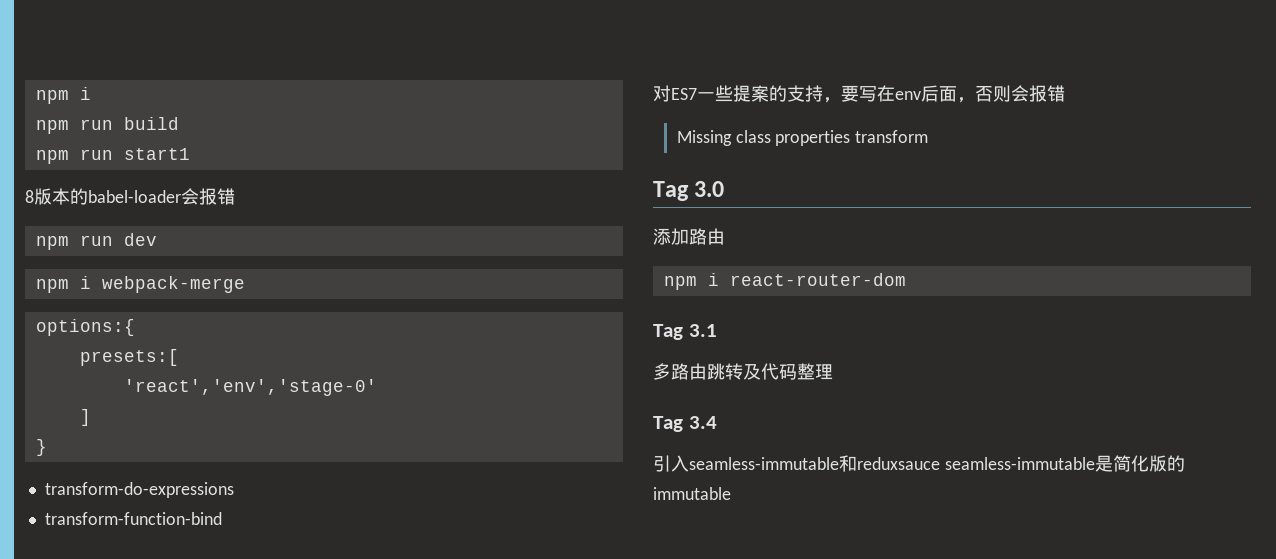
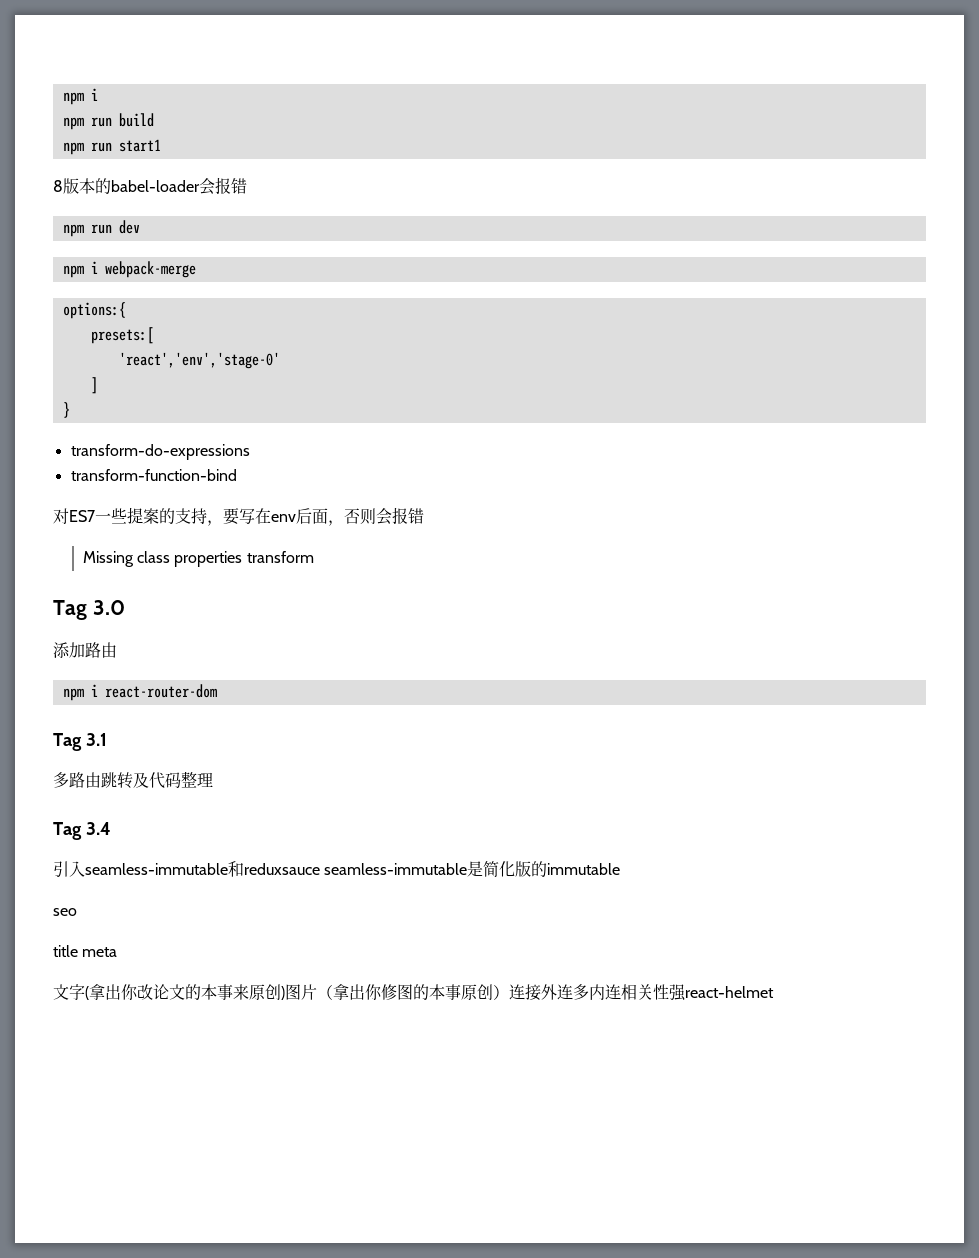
(731, 493) none -> [53,908,77,916] [53,945,118,957] [53,984,774,1001] // seo // title meta // 文字(拿出你改论文的本事来原创)图片（拿出你修图的本事原创）连接外连多内连相关性强react-helmet

